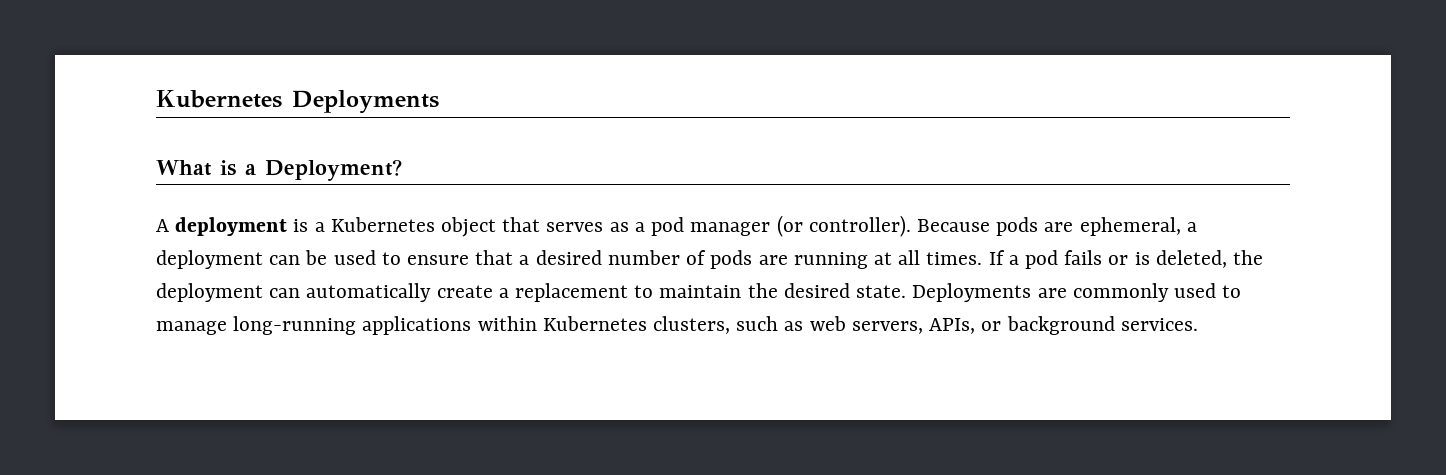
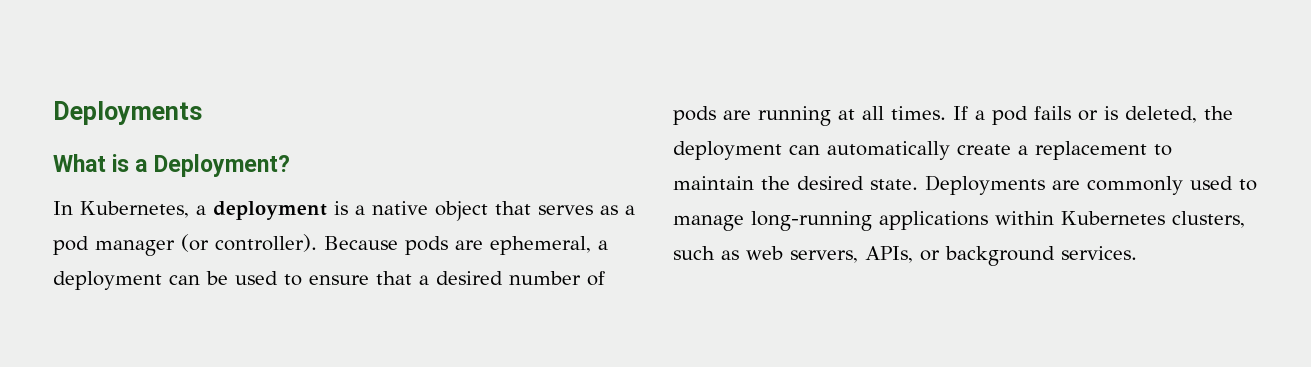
[156,90,282,108] Kubernetes -> (53, 113) none
[156,219,169,232] A -> [53,201,206,218] In Kubernetes, a
[330,217,435,232] Kubernetes -> [372,201,428,215] native

